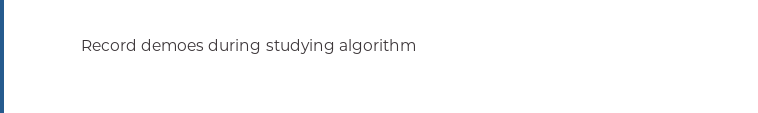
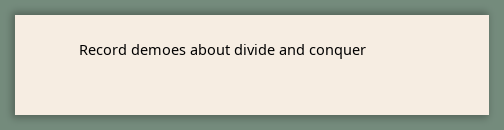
[208,39,416,54] during studying algorithm -> [190,44,366,59] about divide and conquer

